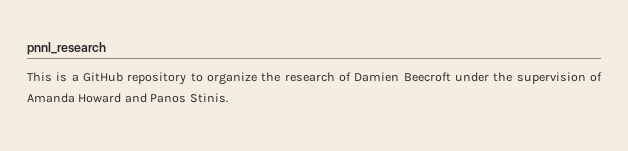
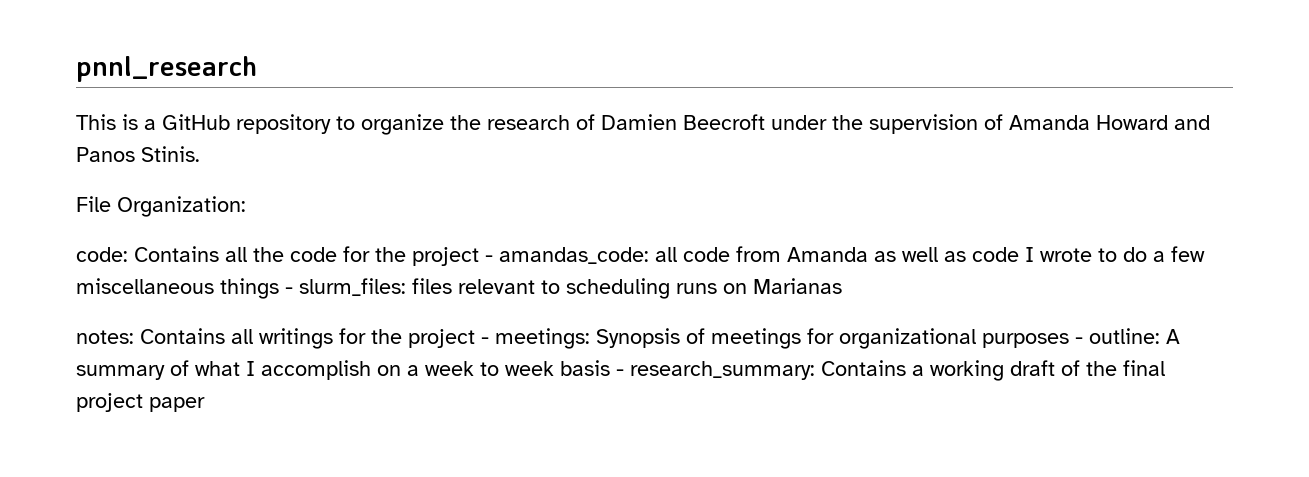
(228, 98) none -> [76,196,246,217] [76,246,1205,266] [76,278,842,299] [76,328,1180,349] [76,360,1165,381] [76,393,205,412] // File Organization: // code: Contains all the code for the project - amandas_code: all code from Amanda as well as code I wrote to do a few miscellaneous things - slurm_files: files relevant to scheduling runs on Marianas // notes: Contains all writings for the project - meetings: Synopsis of meetings for organizational purposes - outline: A summary of what I accomplish on a week to week basis - research_summary: Contains a working draft of the final project paper

